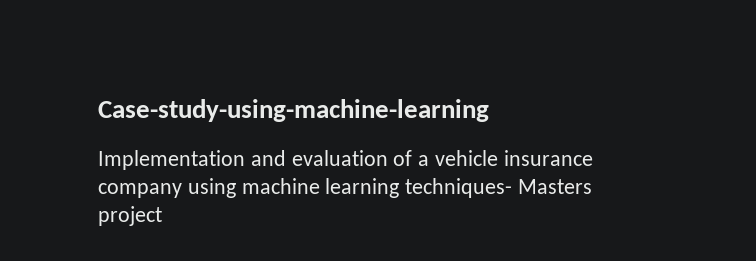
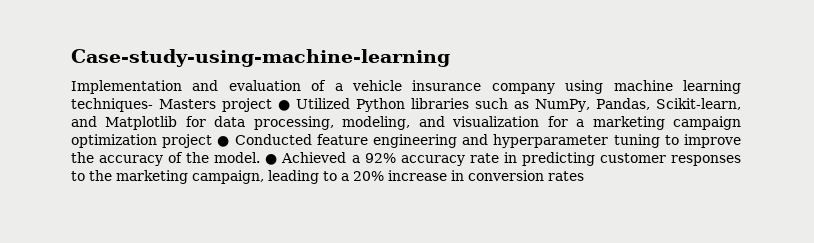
(162, 216) none -> [278,98,741,112] [71,116,741,130] [71,134,741,148] [71,152,741,166] [71,170,584,184] ● Utilized Python libraries such as NumPy, Pandas, Scikit-learn, and Matplotlib for data processing, modeling, and visualization for a marketing campaign optimization project ● Conducted feature engineering and hyperparameter tuning to improve the accuracy of the model. ● Achieved a 92% accuracy rate in predicting customer responses to the marketing campaign, leading to a 20% increase in conversion rates

